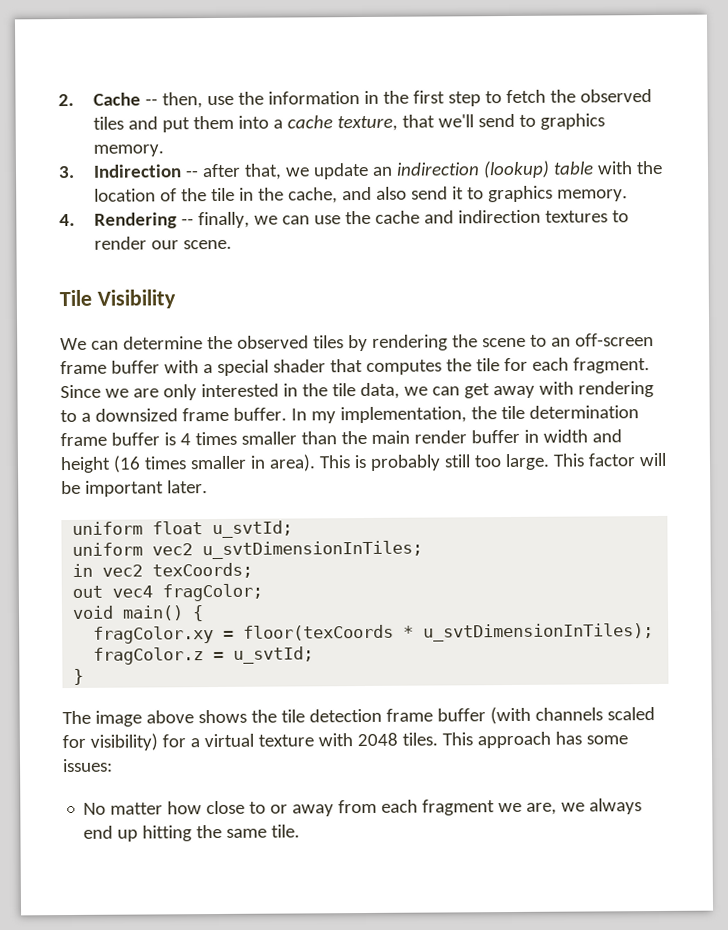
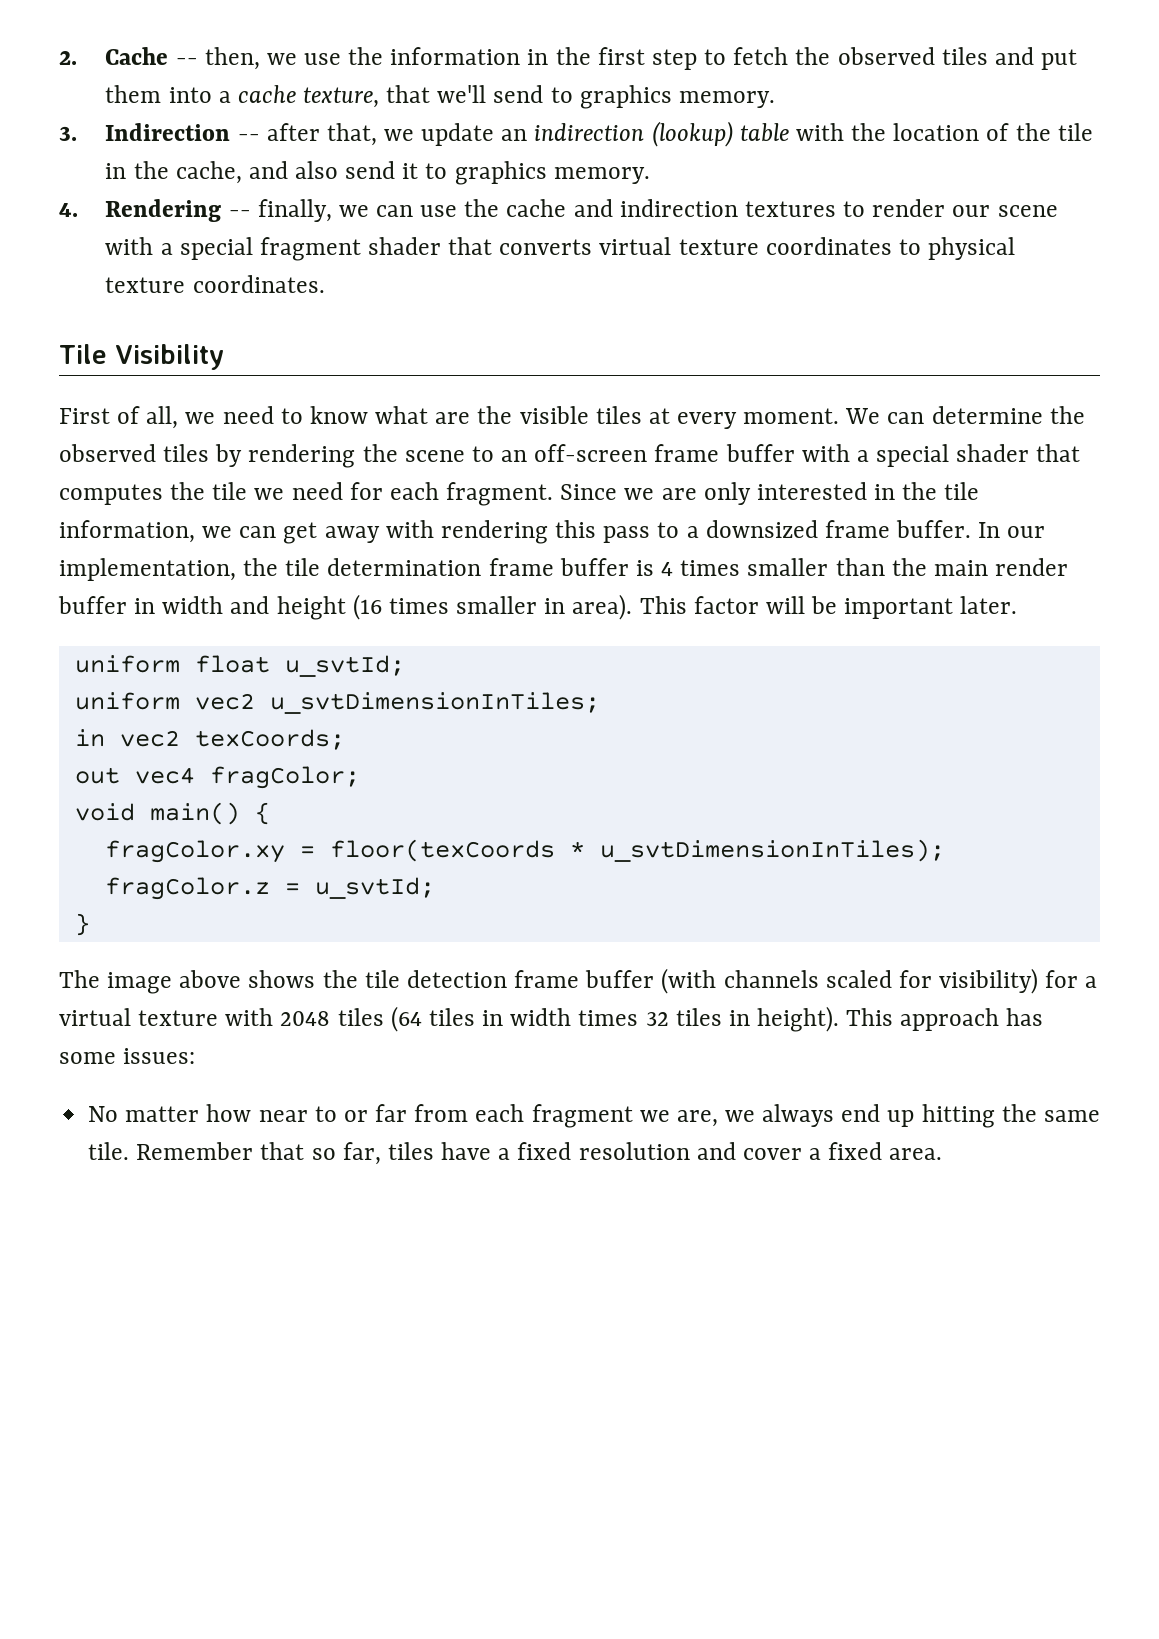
(203, 100) none -> [266,53,297,65] we
[182,239,232,250] [59,289,176,309] scene. // Tile Visibility // -> [997,205,1058,217] [105,237,1016,261] [105,275,325,293] [59,344,224,370] [59,406,840,429] scene with a special fragment shader that converts virtual texture coordinates to physical texture coordinates. // Tile Visibility // First of all, we need to know what are the visible tiles at every moment.
(500, 365) none -> [254,482,343,500] we need
[359,382,400,400] data, -> [59,520,195,543] information,
(654, 389) none -> [555,520,651,543] this pass
[310,411,336,424] my -> [1007,526,1046,538] our
[353,453,585,471] is probably still too large. This -> (687, 605) none
[401,732,438,746] tiles. -> [337,1006,840,1032] tiles (64 tiles in width times 32 tiles in height).
[206,800,246,815] close -> [258,1110,308,1122] near
[292,804,335,817] away -> [375,1104,408,1122] far
(301, 831) none -> [136,1142,943,1165] Remember that so far, tiles have a fixed resolution and cover a fixed area.

